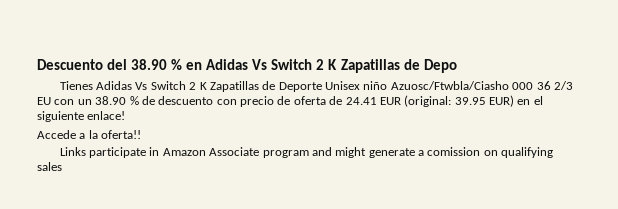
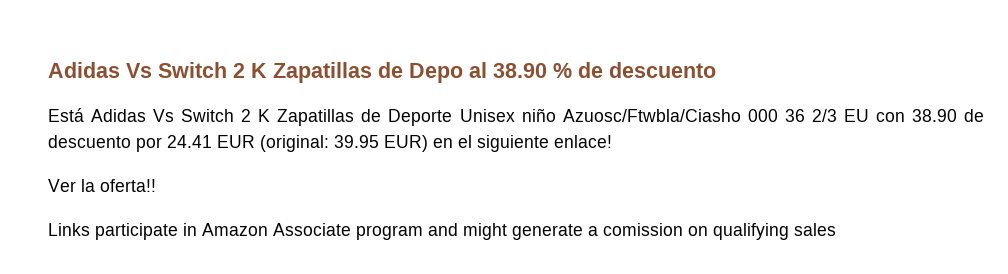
[37,59,203,70] Descuento del 38.90 % en -> (48, 70) none
[59,81,93,90] // Tienes -> [469,62,716,78] [48,108,84,122] al 38.90 % de descuento // Está
[77,96,343,107] un 38.90 % de descuento con precio de oferta de -> [911,109,984,122] [48,135,162,152] 38.90 de descuento por
[37,130,86,139] Accede a -> [48,179,76,192] Ver

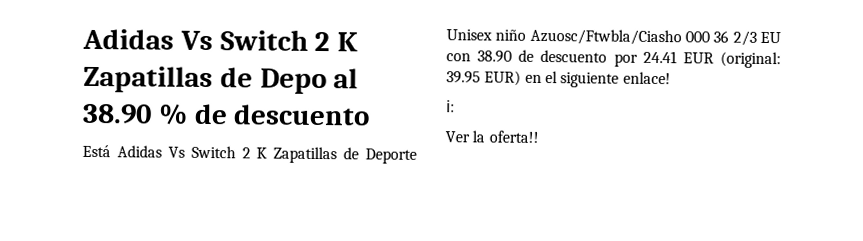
(612, 141) none -> [446,100,455,113] // ℹ:
[48,223,836,240] // Links participate in Amazon Associate program and might generate a comission on qualifying sales -> (539, 136) none

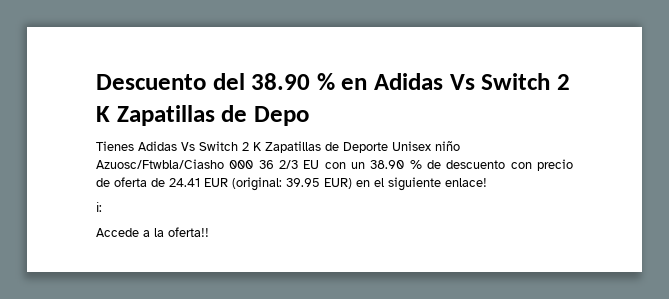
(82, 39) none -> [96,73,368,90] Descuento del 38.90 % en
[333,68,359,89] [82,103,371,126] [82,144,111,158] al 38.90 % de descuento // Está -> [96,141,134,151] // Tienes
[477,49,638,67] 38.90 de descuento por -> [351,159,573,171] [96,177,165,187] un 38.90 % de descuento con precio de oferta de
[445,131,470,143] Ver -> [96,228,150,237] Accede a

